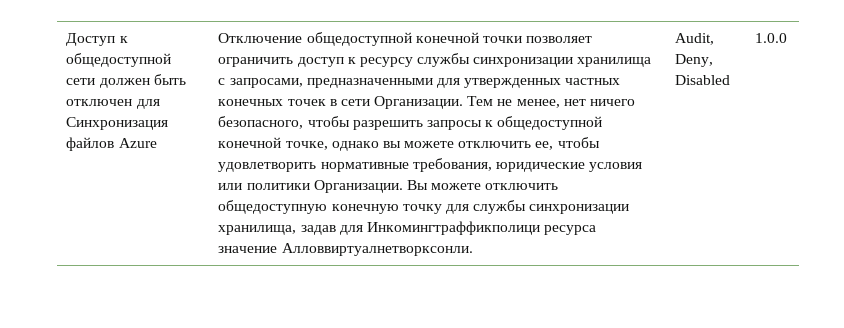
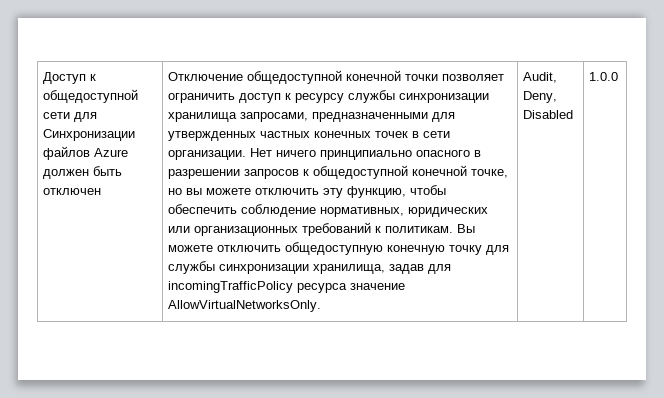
(96, 81) none -> [74,112,98,122] [43,129,136,141] [43,146,129,160] для Синхронизации файлов Azure
[136,99,160,109] [66,117,169,130] [66,137,157,151] для Синхронизация файлов Azure -> (102, 191) none
[218,78,226,85] с -> (238, 117) none
[374,96,636,109] [218,116,482,130] Организации. Тем не менее, нет ничего безопасного, чтобы разрешить запросы -> [168,148,482,160] [168,169,300,179] организации. Нет ничего принципиально опасного в разрешении запросов
[331,141,379,151] однако -> [168,188,183,195] но
[535,137,600,150] [218,158,643,172] [218,180,403,193] ее, чтобы удовлетворить нормативные требования, юридические условия или политики Организации. -> [323,185,447,198] [168,204,489,217] [168,222,454,236] эту функцию, чтобы обеспечить соблюдение нормативных, юридических или организационных требований к политикам.
[366,221,540,235] Инкомингтраффикполици -> [168,281,294,293] incomingTrafficPolicy
[281,243,473,256] Алловвиртуалнетворксонли. -> [168,300,322,312] AllowVirtualNetworksOnly.

